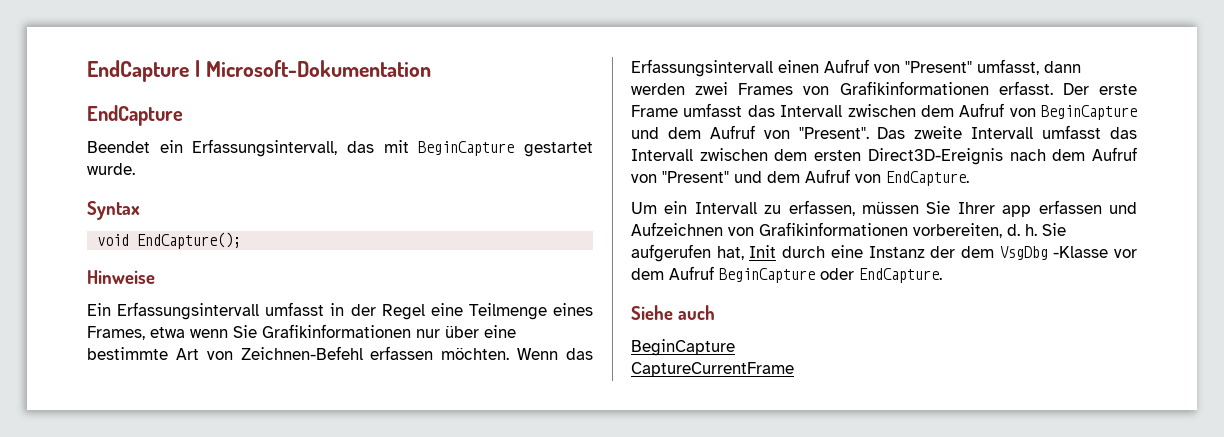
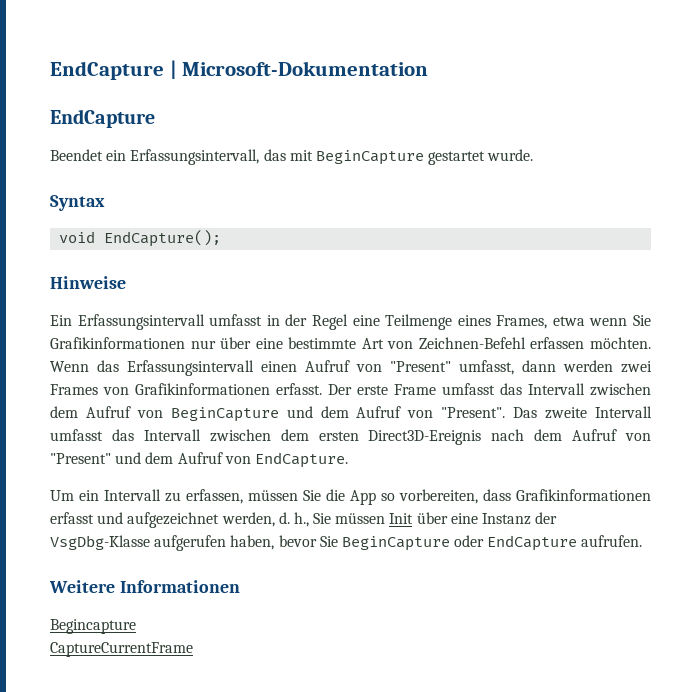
[957,200,1137,217] [631,222,1066,238] [631,244,1137,262] [631,266,942,283] [631,305,715,320] [631,339,735,356] Ihrer app erfassen und Aufzeichnen von Grafikinformationen vorbereiten, d. h. Sie aufgerufen hat, Init durch eine Instanz der dem VsgDbg -Klasse vor dem Aufruf BeginCapture oder EndCapture. // Siehe auch // BeginCapture -> [326,489,651,505] [50,512,558,528] [50,535,643,551] [49,580,240,593] [50,619,136,634] die App so vorbereiten, dass Grafikinformationen erfasst und aufgezeichnet werden, d. h., Sie müssen Init über eine Instanz der VsgDbg-Klasse aufgerufen haben, bevor Sie BeginCapture oder EndCapture aufrufen. // Weitere Informationen // Begincapture

